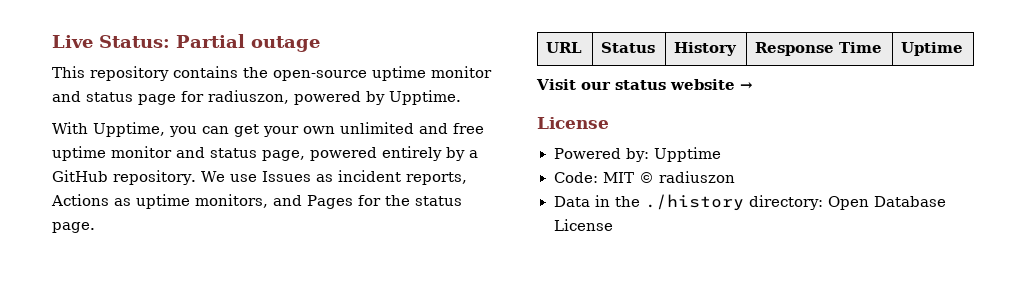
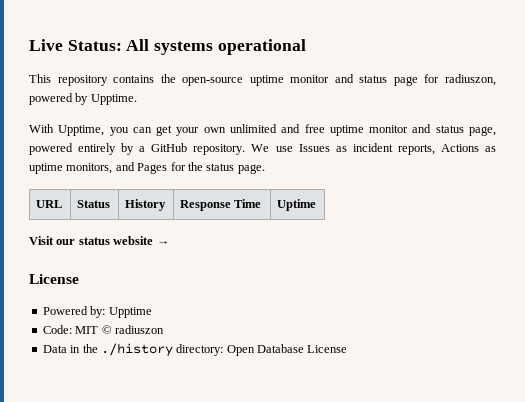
[176,34,320,52] Partial outage -> [126,39,306,55] All systems operational

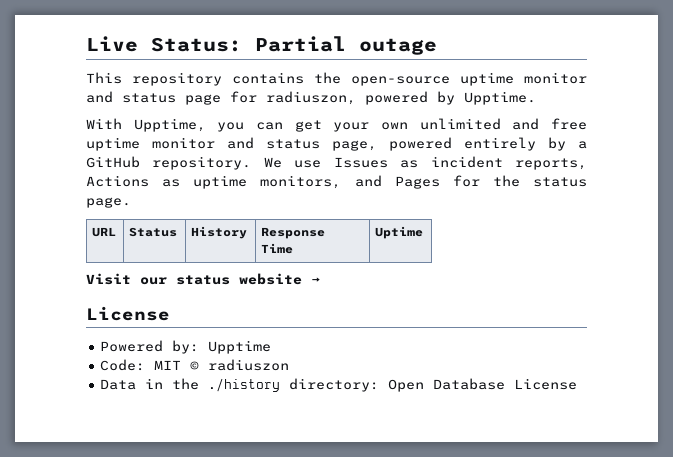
[126,39,306,55] All systems operational -> [255,36,437,55] Partial outage

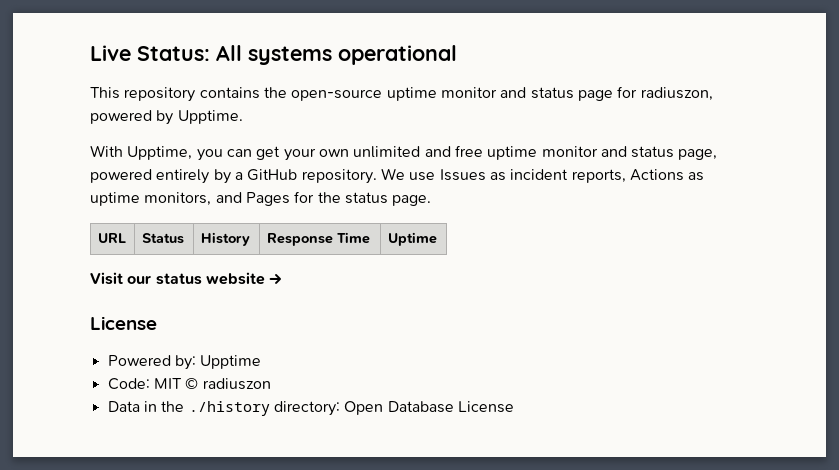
[255,36,437,55] Partial outage -> [216,45,457,65] All systems operational

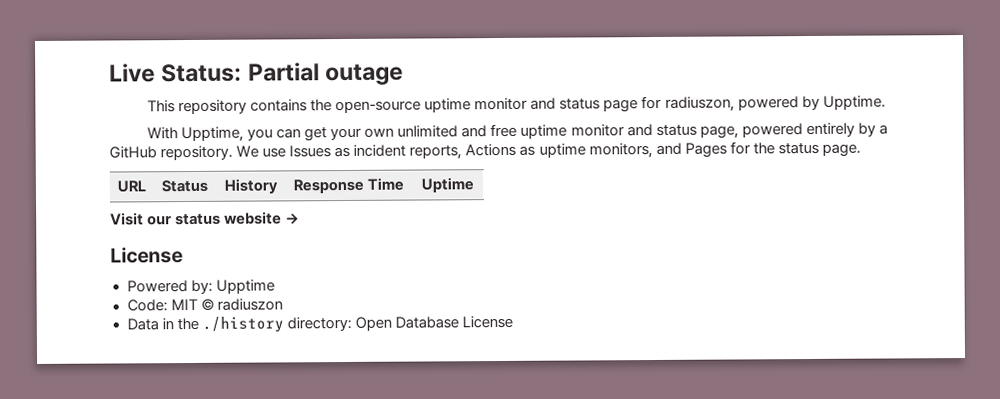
[216,45,457,65] All systems operational -> [247,62,405,86] Partial outage

